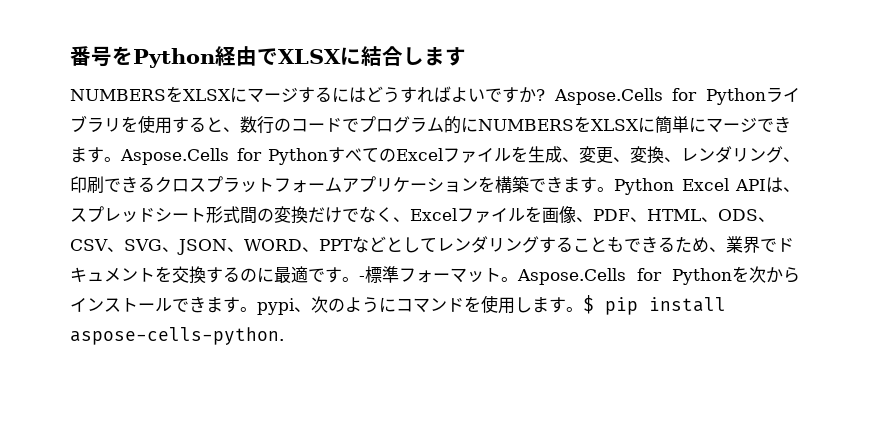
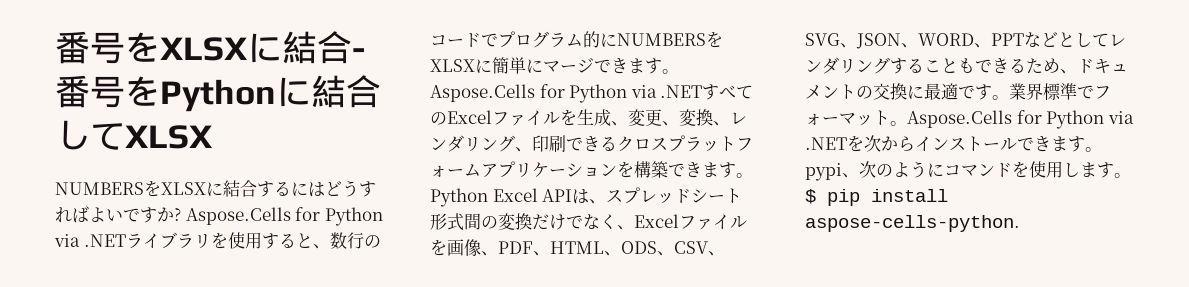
[70,46,341,68] 番号をPython経由でXLSX -> [55,31,365,64] [55,75,276,112] 番号をXLSXに結合-番号をPython
[424,47,466,66] [70,86,298,103] ます // NUMBERSをXLSXにマージ -> [90,123,213,150] [55,180,257,197] てXLSX // NUMBERSをXLSXに結合
(766, 96) none -> [54,234,126,247] via .NET
(328, 156) none -> [630,85,703,98] via .NET
[726,236,777,253] 業界で -> (1077, 71) none
[155,266,257,284] を交換するの -> [856,83,907,100] の交換
[359,266,399,283] -標準 -> [1009,83,1094,100] 業界標準で
(732, 276) none -> [1107,111,1134,124] [805,137,847,150] via .NET

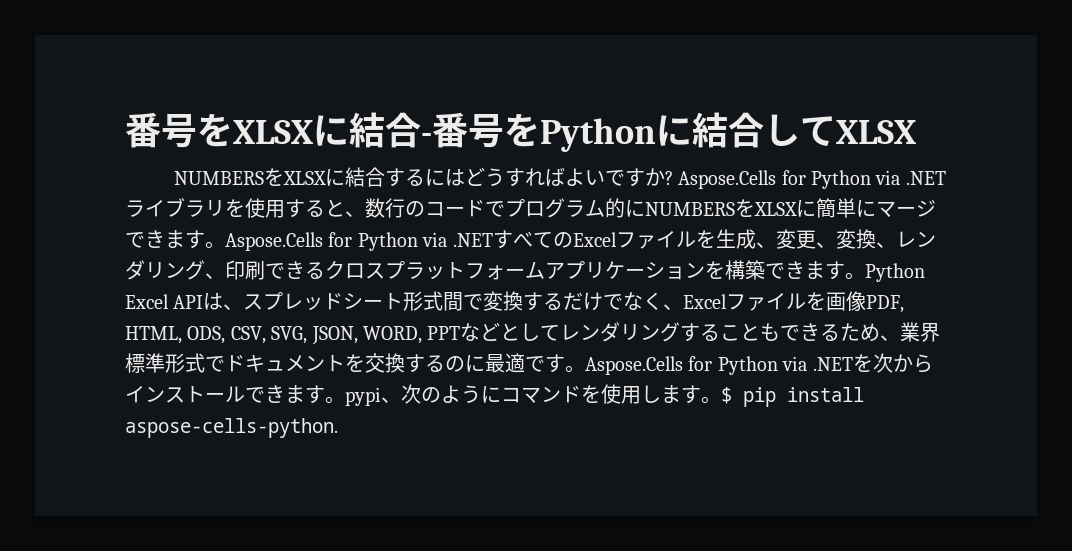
[481,213,532,230] の変換 -> [463,291,564,311] で変換する
[481,241,725,256] [805,33,991,49] 、PDF、HTML、ODS、CSV、SVG、JSON、WORD、 -> [866,295,905,313] [125,326,422,345] PDF, HTML, ODS, CSV, SVG, JSON, WORD,
[1077,59,1128,74] [805,83,1111,100] [805,110,890,126] ドキュメントの交換に最適です。業界標準でフォーマット -> [900,322,941,342] [125,353,565,373] 業界標準形式でドキュメントを交換するのに最適です

